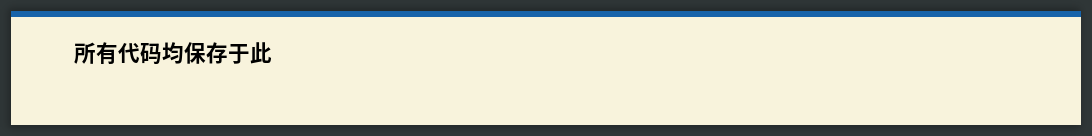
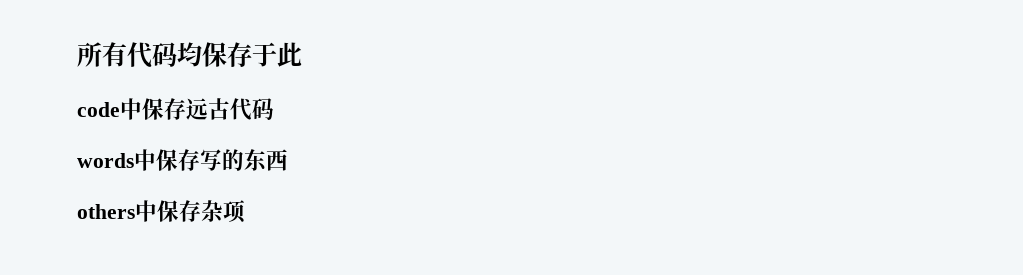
(272, 53) none -> [77,98,274,121] [77,149,288,171] [77,200,246,223] // code中保存远古代码 // words中保存写的东西 // others中保存杂项

